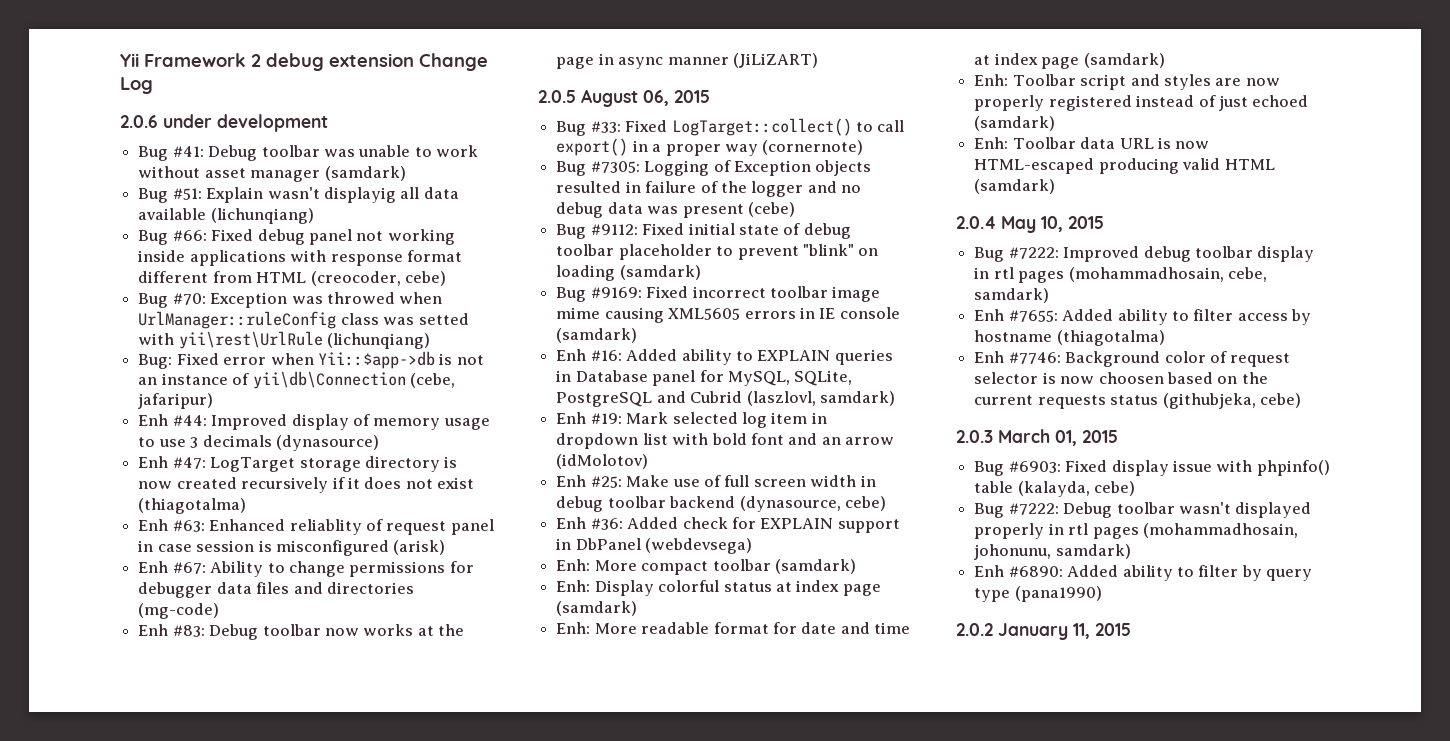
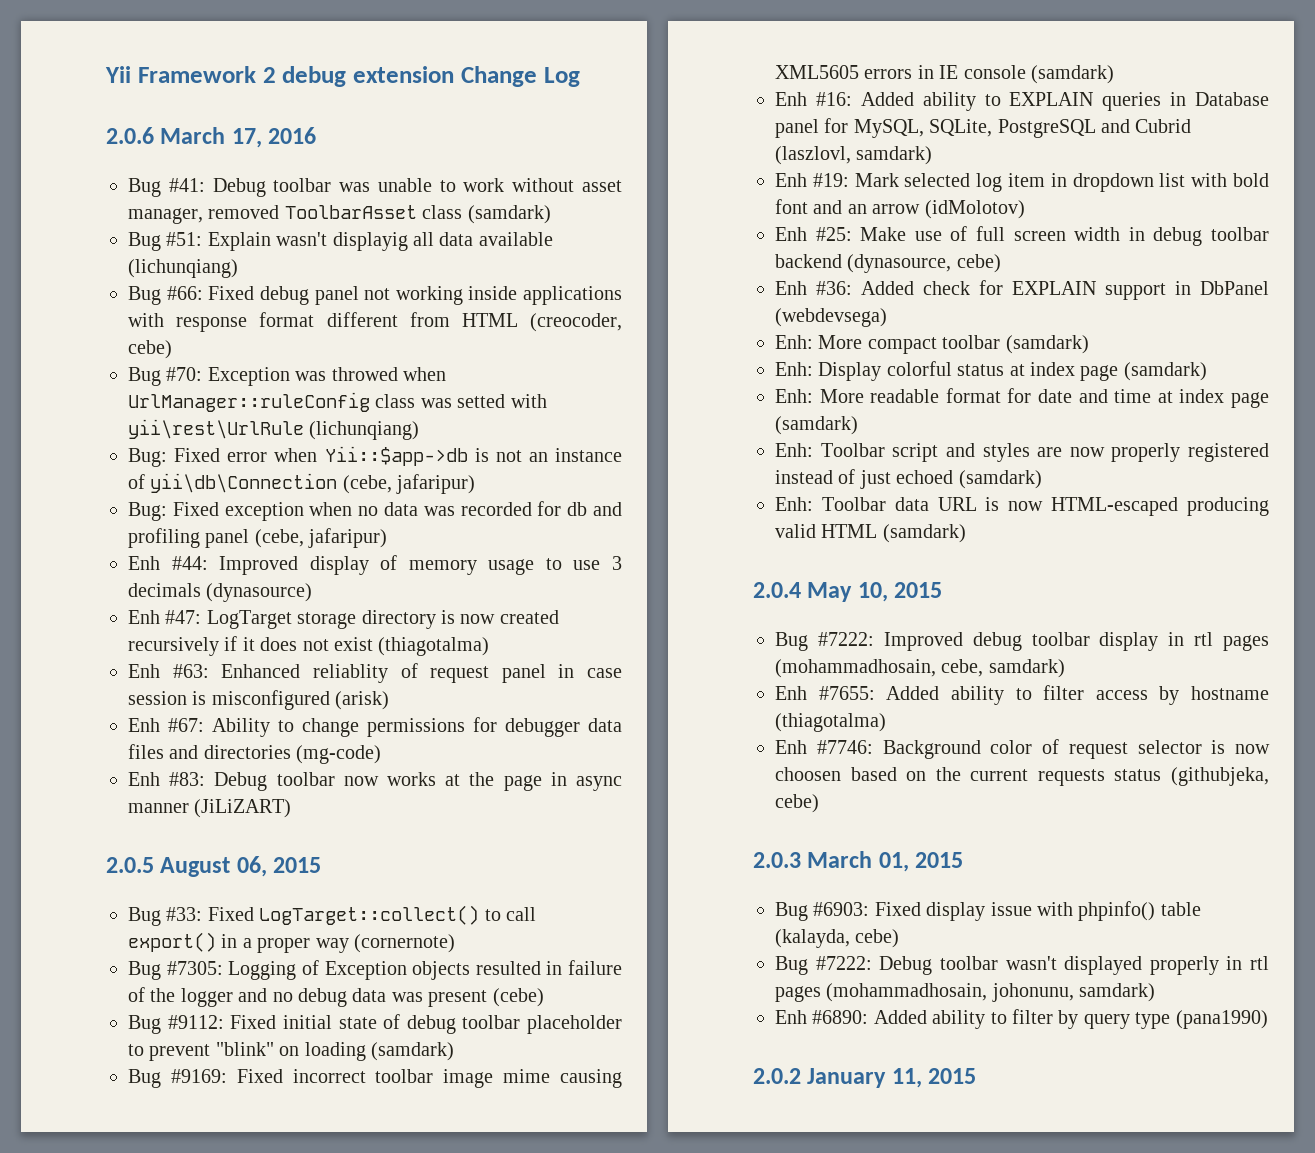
[163,114,328,132] under development -> [160,127,317,148] March 17, 2016
[250,170,321,182] manager -> [128,205,463,224] manager, removed ToolbarAsset class
(214, 401) none -> [128,501,623,521] [128,528,388,548] // Bug: Fixed exception when no data was recorded for db and profiling panel (cebe, jafaripur)

